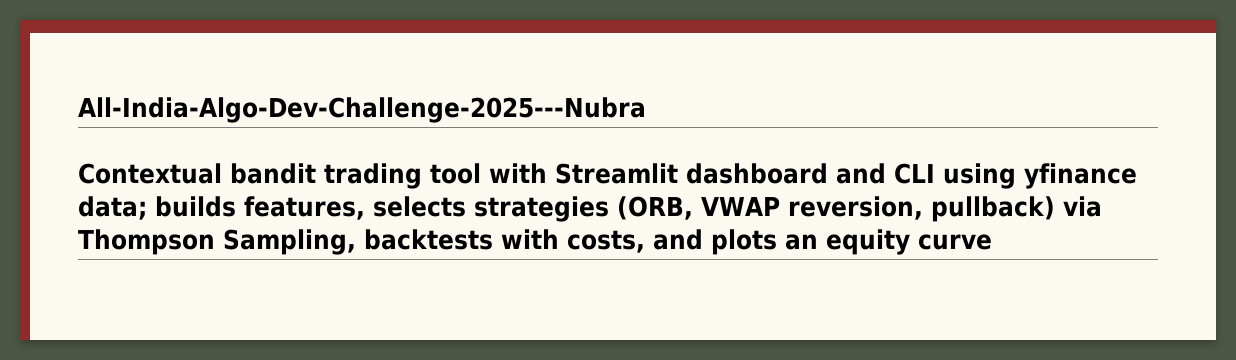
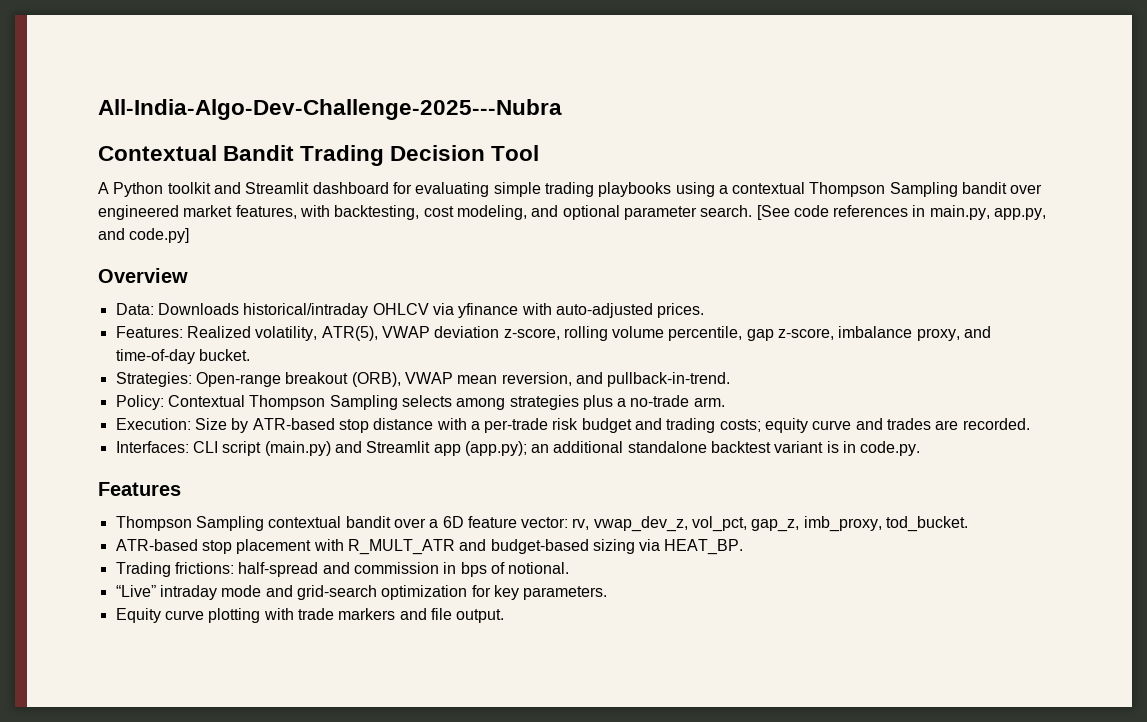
[230,163,1137,189] [78,196,1102,222] [78,229,992,255] bandit trading tool with Streamlit dashboard and CLI using yfinance data; builds features, selects strategies (ORB, VWAP reversion, pullback) via Thompson Sampling, backtests with costs, and plots an equity curve -> [223,145,540,166] [98,182,1043,197] [98,205,1047,220] [98,228,190,243] [98,268,188,283] [115,303,705,318] [115,326,992,341] [115,349,250,364] [115,372,731,387] [115,395,725,410] [115,418,1030,433] [115,441,921,456] [98,482,181,496] [115,516,969,532] [115,539,744,555] [115,562,570,577] [115,585,608,600] [115,608,505,623] Bandit Trading Decision Tool // A Python toolkit and Streamlit dashboard for evaluating simple trading playbooks using a contextual Thompson Sampling bandit over engineered market features, with backtesting, cost modeling, and optional parameter search. [See code references in main.py, app.py, and code.py] // Overview // Data: Downloads historical/intraday OHLCV via yfinance with auto-adjusted prices. // Features: Realized volatility, ATR(5), VWAP deviation z-score, rolling volume percentile, gap z-score, imbalance proxy, and time-of-day bucket. // Strategies: Open-range breakout (ORB), VWAP mean reversion, and pullback-in-trend. // Policy: Contextual Thompson Sampling selects among strategies plus a no-trade arm. // Execution: Size by ATR-based stop distance with a per-trade risk budget and trading costs; equity curve and trades are recorded. // Interfaces: CLI script (main.py) and Streamlit app (app.py); an additional standalone backtest variant is in code.py. // Features // Thompson Sampling contextual bandit over a 6D feature vector: rv, vwap_dev_z, vol_pct, gap_z, imb_proxy, tod_bucket. // ATR-based stop placement with R_MULT_ATR and budget-based sizing via HEAT_BP. // Trading frictions: half-spread and commission in bps of notional. // “Live” intraday mode and grid-search optimization for key parameters. // Equity curve plotting with trade markers and file output.

